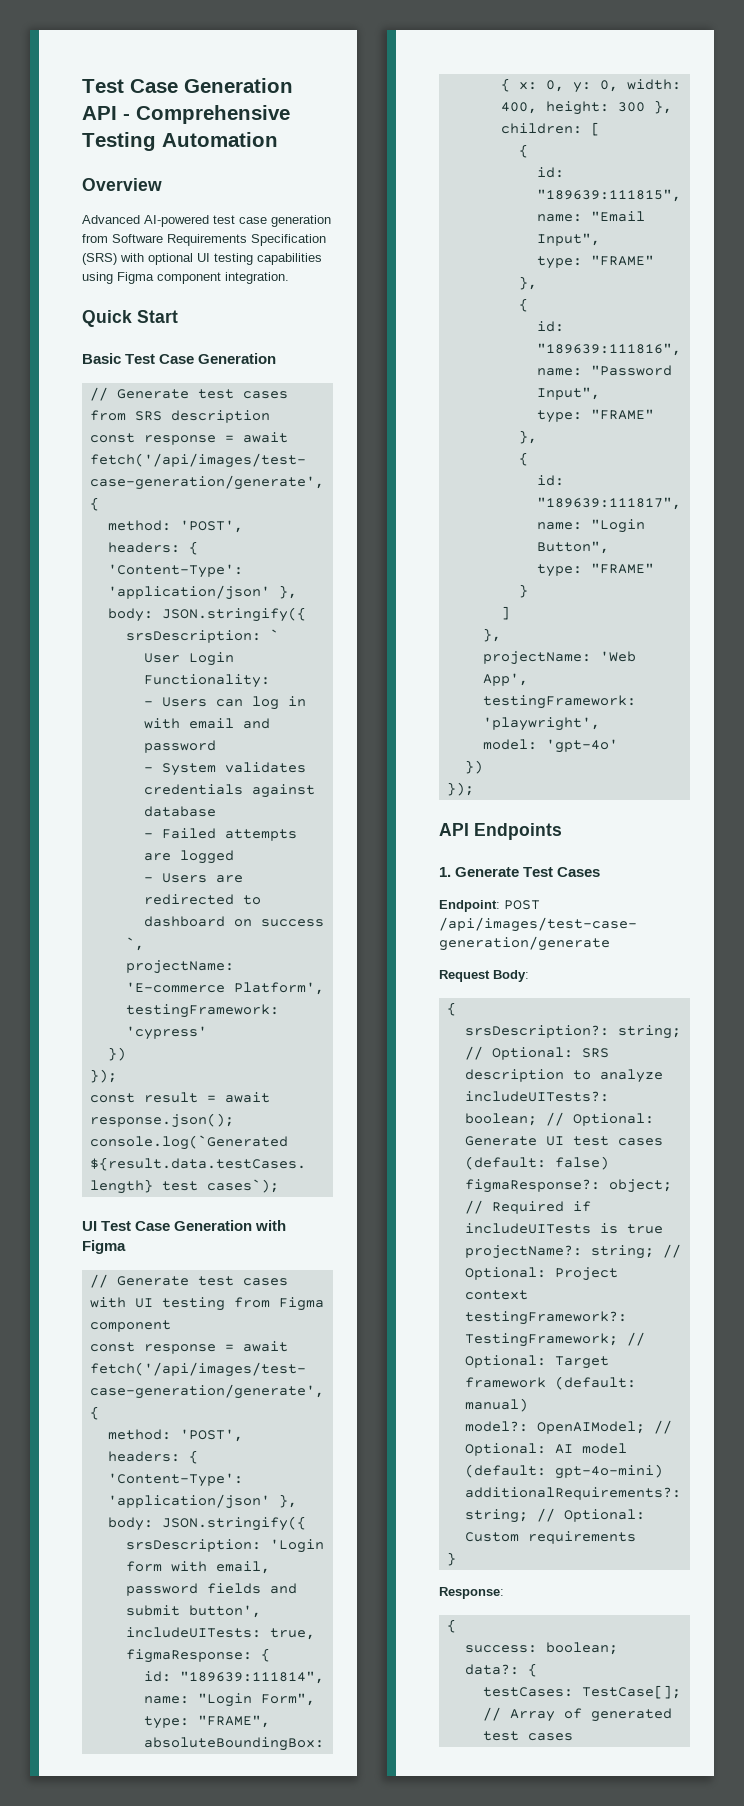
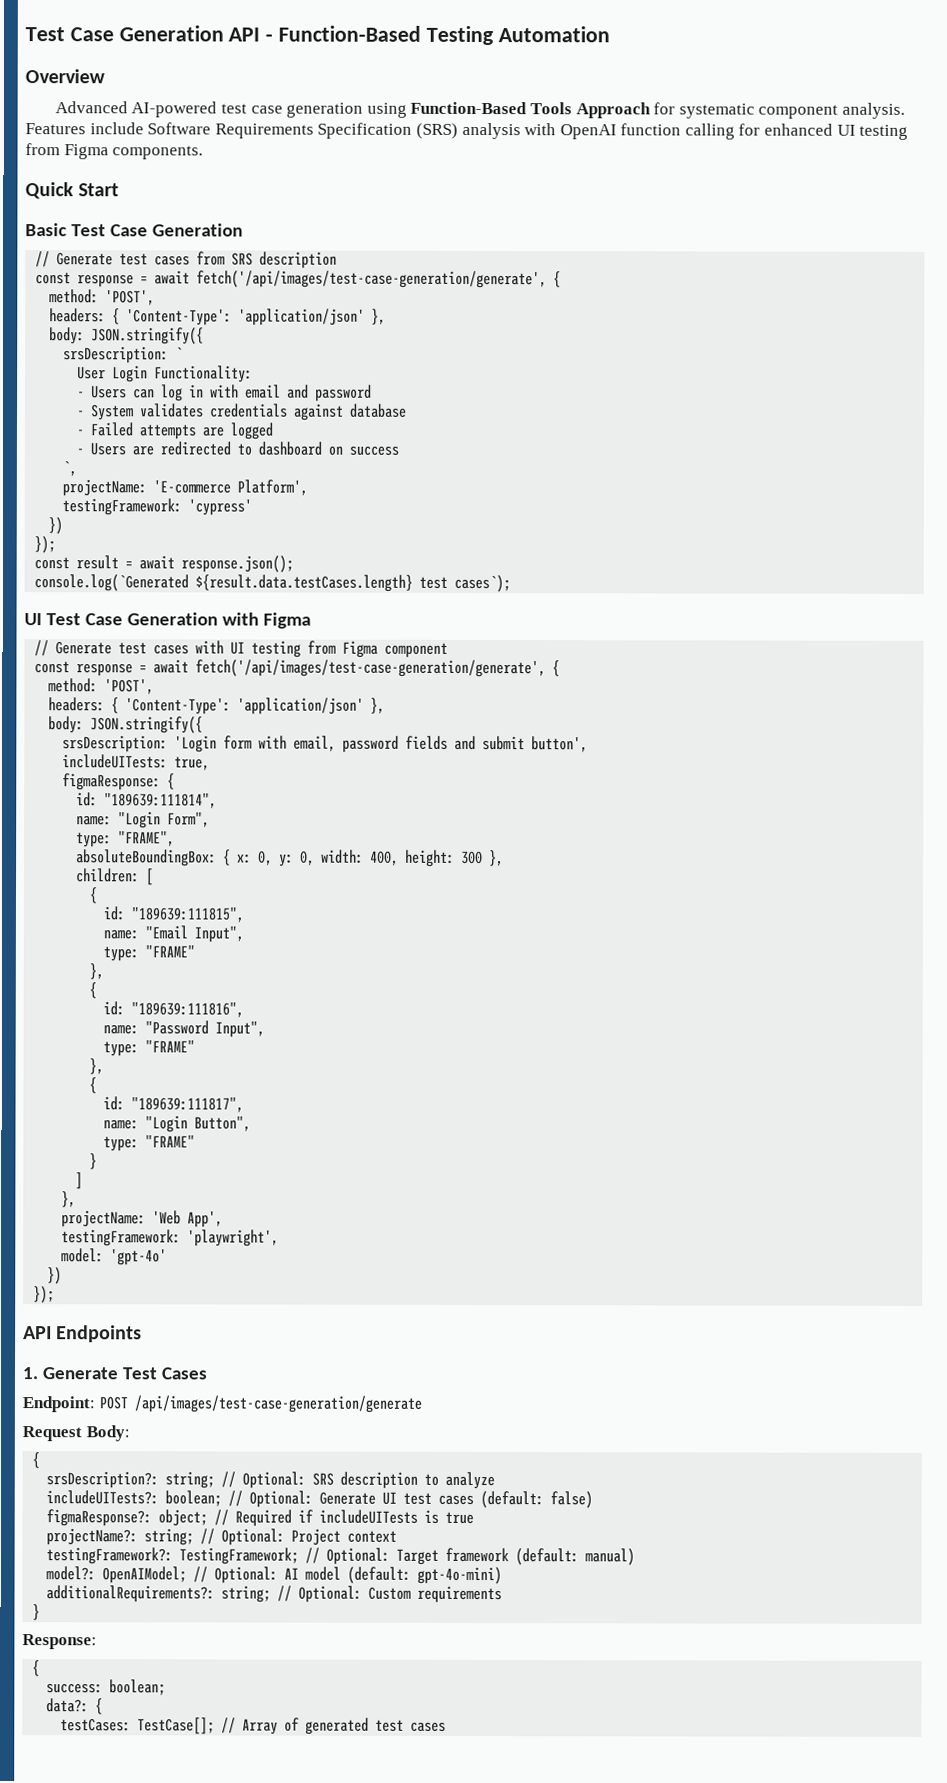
[136,105,290,124] Comprehensive -> [278,25,422,42] Function-Based
[82,234,326,246] [82,253,322,265] [82,272,289,284] from Software Requirements Specification (SRS) with optional UI testing capabilities using Figma component integration. -> [366,101,905,119] [25,122,909,140] [25,143,204,160] using Function-Based Tools Approach for systematic component analysis. Features include Software Requirements Specification (SRS) analysis with OpenAI function calling for enhanced UI testing from Figma components.

